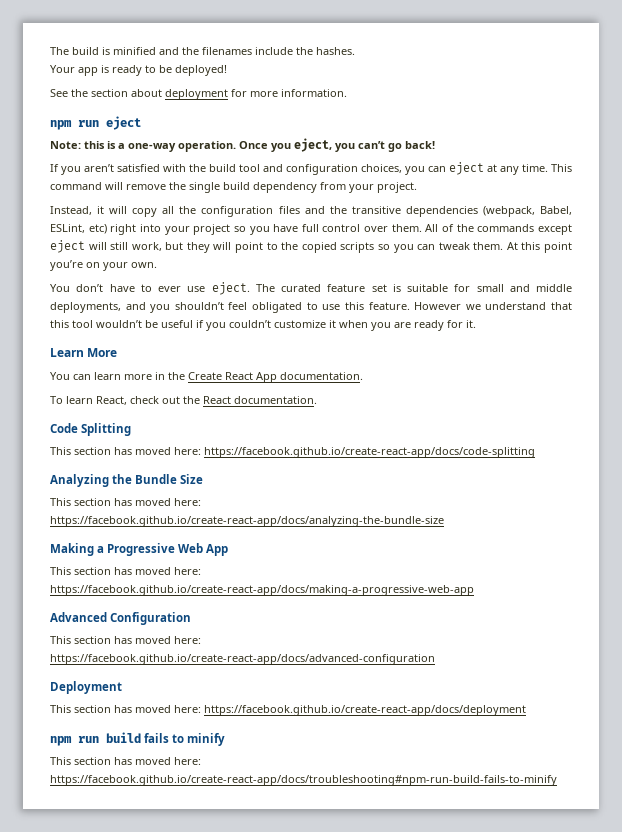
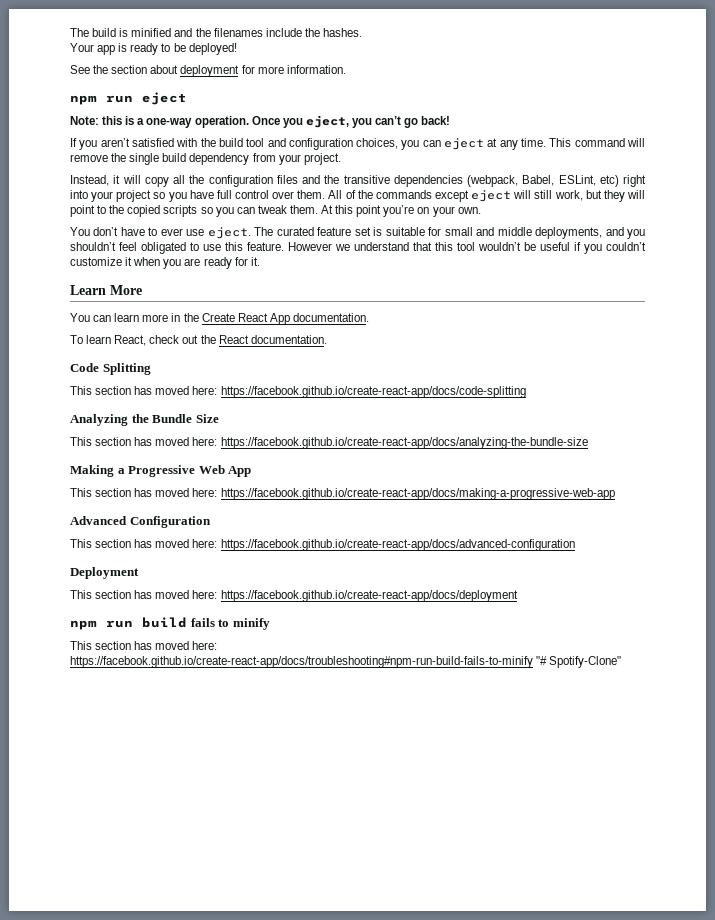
(557, 780) none -> [536,656,622,668] "# Spotify-Clone"

